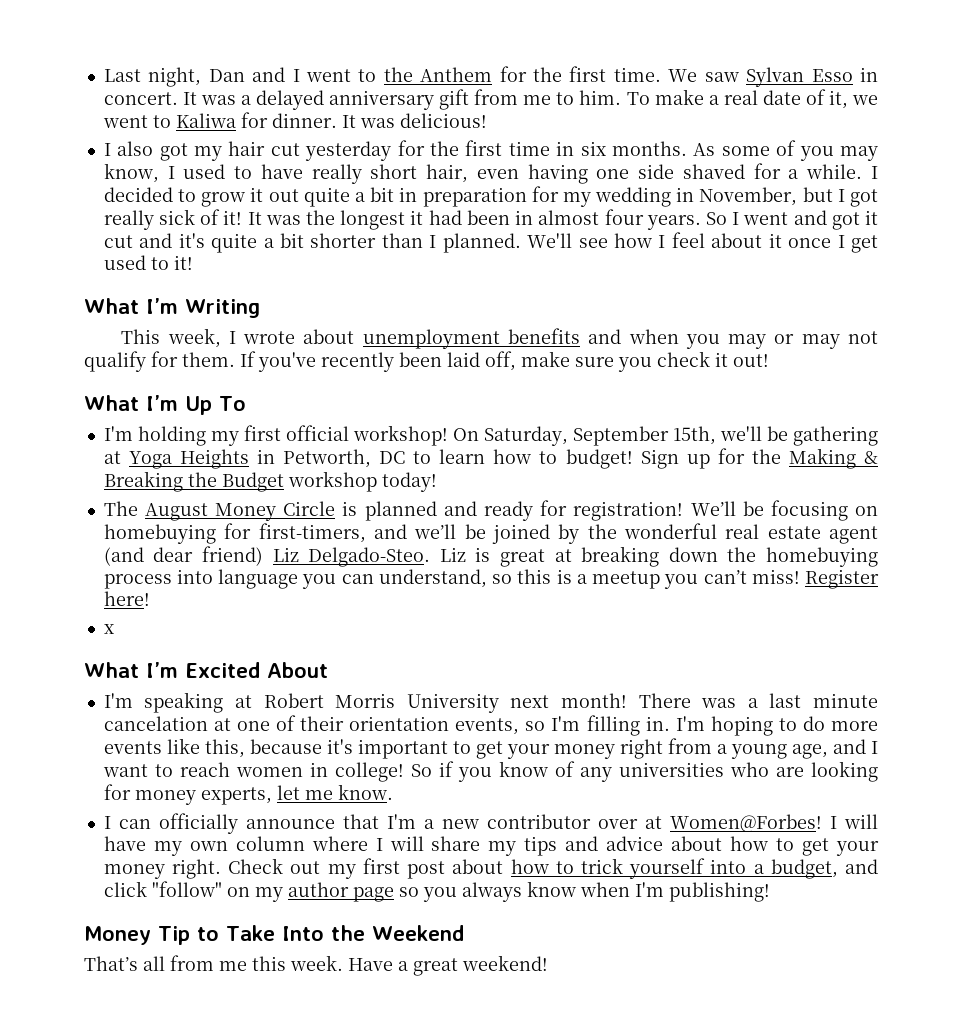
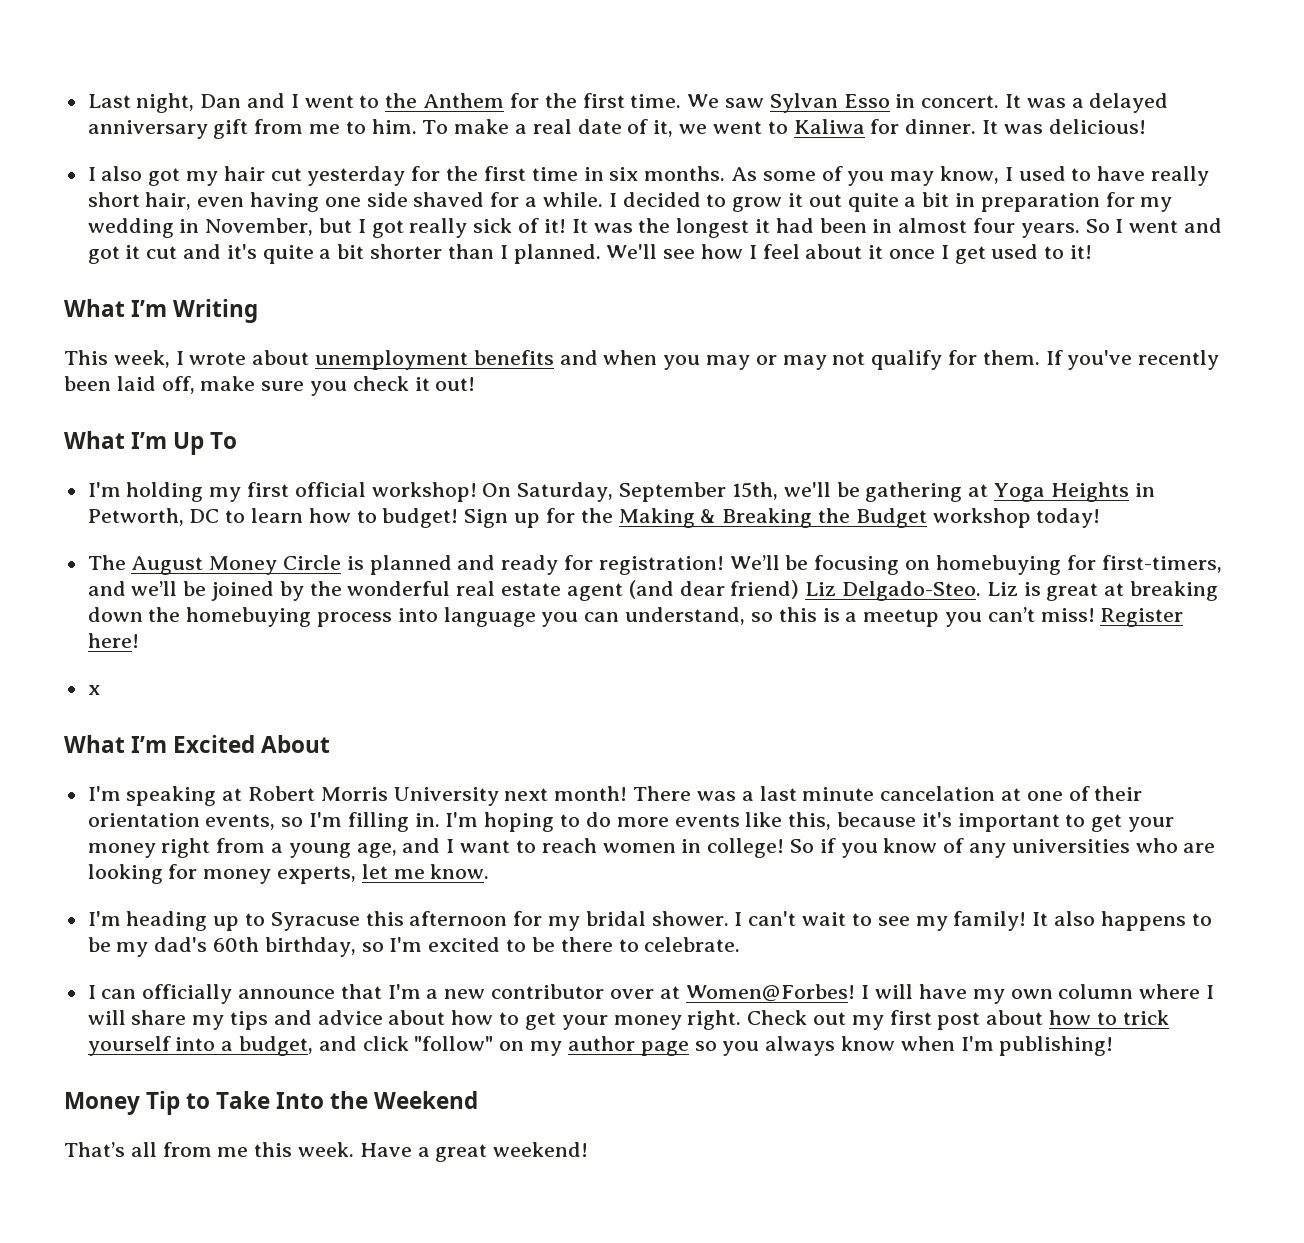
(393, 792) none -> [87,911,1212,931] [87,937,741,957] // I'm heading up to Syracuse this afternoon for my bridal shower. I can't wait to see my family! It also happens to be my dad's 60th birthday, so I'm excited to be there to celebrate.

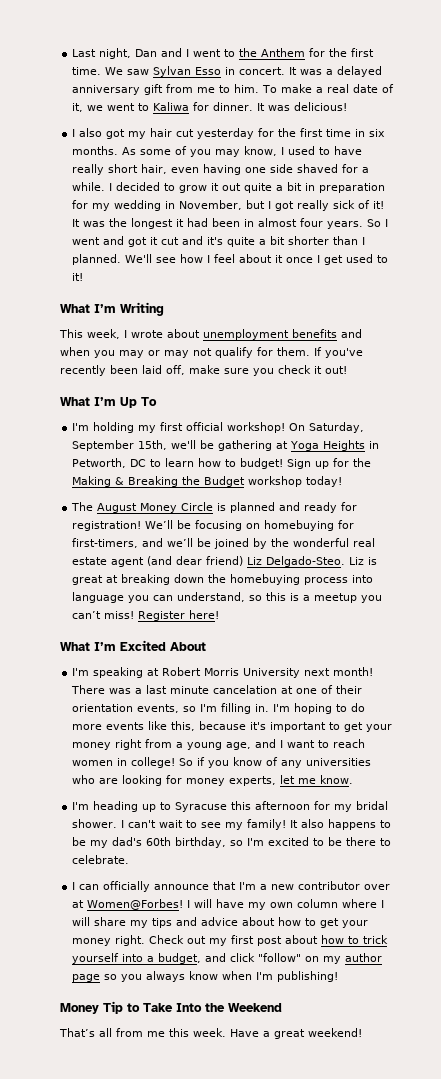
[87,685,100,695] // x -> (220, 614) none

